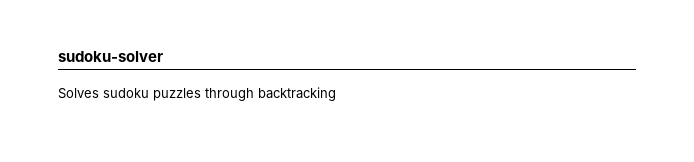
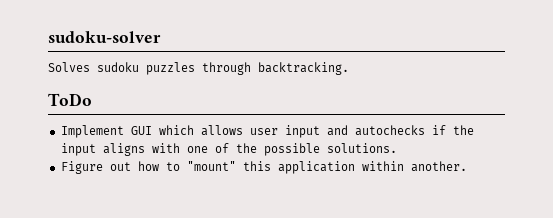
[258,87,336,101] backtracking -> [258,62,349,75] [48,93,92,106] [60,125,474,138] [60,143,397,156] [60,161,467,174] backtracking. // ToDo // Implement GUI which allows user input and autochecks if the input aligns with one of the possible solutions. // Figure out how to "mount" this application within another.

